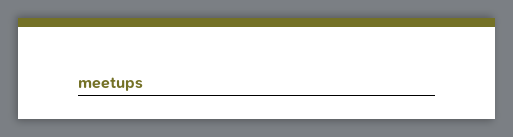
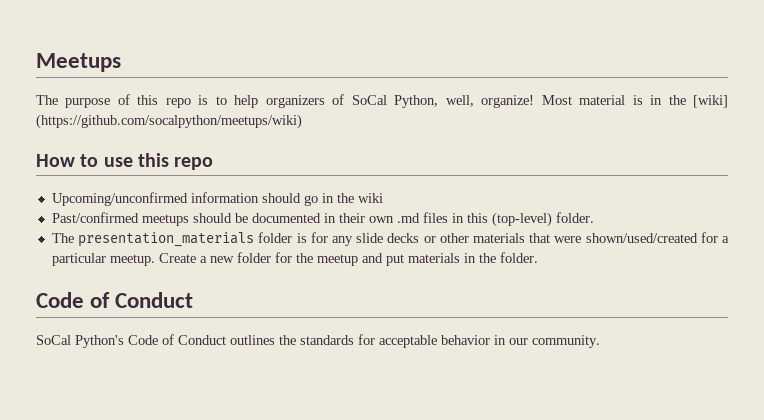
[78,77,143,91] meetups -> [36,53,121,72] [36,94,729,108] [36,114,302,129] [36,153,214,170] [51,192,383,206] [51,212,594,227] [51,232,729,247] [51,252,538,266] [36,292,194,308] [36,334,600,348] Meetups // The purpose of this repo is to help organizers of SoCal Python, well, organize! Most material is in the [wiki] (https://github.com/socalpython/meetups/wiki) // How to use this repo // Upcoming/unconfirmed information should go in the wiki // Past/confirmed meetups should be documented in their own .md files in this (top-level) folder. // The presentation_materials folder is for any slide decks or other materials that were shown/used/created for a particular meetup. Create a new folder for the meetup and put materials in the folder. // Code of Conduct // SoCal Python's Code of Conduct outlines the standards for acceptable behavior in our community.

